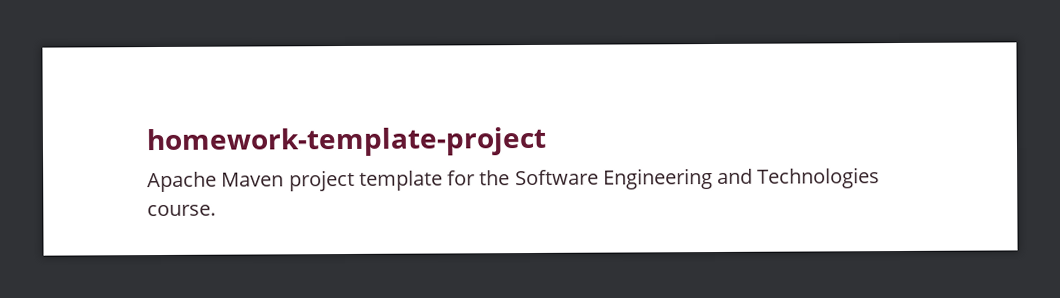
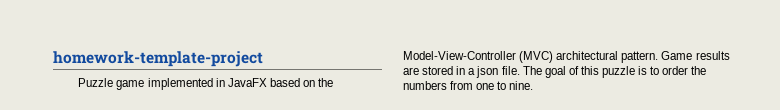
[147,167,881,193] [147,204,216,217] Apache Maven project template for the Software Engineering and Technologies course. -> [78,78,334,90] [403,51,730,63] [403,66,707,78] [403,81,534,90] Puzzle game implemented in JavaFX based on the Model-View-Controller (MVC) architectural pattern. Game results are stored in a json file. The goal of this puzzle is to order the numbers from one to nine.

